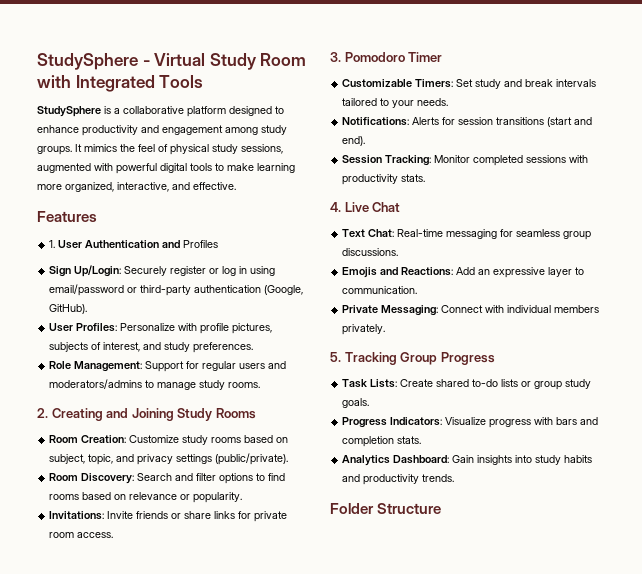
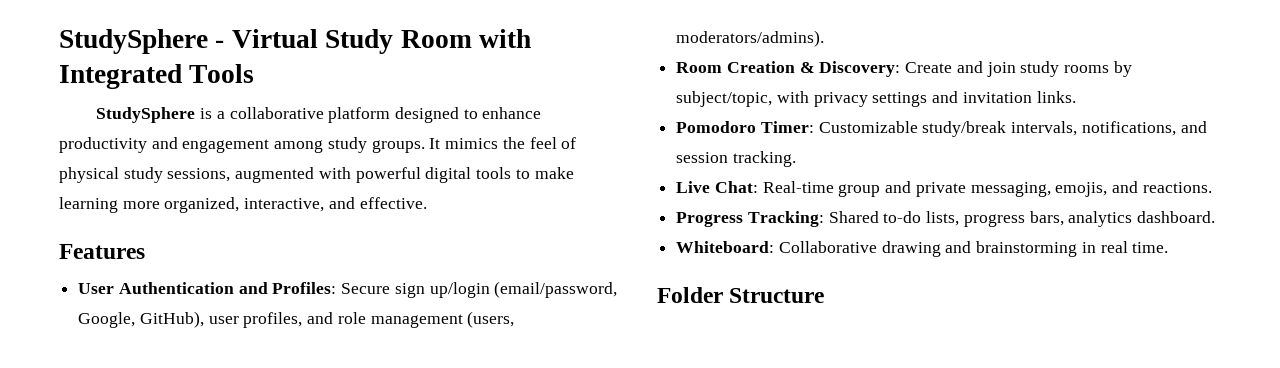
[49,240,56,248] 1. -> (145, 251) none
[183,240,219,248] [49,265,276,277] [49,284,304,296] [49,304,88,314] [49,323,273,334] [49,342,254,353] [49,361,287,372] [49,379,261,390] [37,408,256,421] [49,435,289,445] [49,453,289,465] [49,473,286,484] [49,492,243,503] [49,511,288,522] [49,532,114,538] [330,52,443,62] [342,79,597,89] [342,98,449,108] [342,117,593,127] [342,136,366,146] [342,155,589,166] [342,174,426,185] [330,202,401,212] [342,229,592,240] [342,248,399,256] [342,267,585,278] [342,286,418,294] [342,305,600,316] [342,324,386,335] [330,352,495,365] [342,379,592,390] [342,398,370,408] [342,417,599,428] [342,436,422,447] [342,455,593,466] [342,474,455,485] Profiles // Sign Up/Login: Securely register or log in using email/password or third-party authentication (Google, GitHub). // User Profiles: Personalize with profile pictures, subjects of interest, and study preferences. // Role Management: Support for regular users and moderators/admins to manage study rooms. // 2. Creating and Joining Study Rooms // Room Creation: Customize study rooms based on subject, topic, and privacy settings (public/private). // Room Discovery: Search and filter options to find rooms based on relevance or popularity. // Invitations: Invite friends or share links for private room access. // 3. Pomodoro Timer // Customizable Timers: Set study and break intervals tailored to your needs. // Notifications: Alerts for session transitions (start and end). // Session Tracking: Monitor completed sessions with productivity stats. // 4. Live Chat // Text Chat: Real-time messaging for seamless group discussions. // Emojis and Reactions: Add an expressive layer to communication. // Private Messaging: Connect with individual members privately. // 5. Tracking Group Progress // Task Lists: Create shared to-do lists or group study goals. // Progress Indicators: Visualize progress with bars and completion stats. // Analytics Dashboard: Gain insights into study habits and productivity trends. -> [272,281,618,298] [78,311,515,328] [676,30,825,47] [676,61,1132,77] [676,91,1076,107] [676,121,1207,137] [676,151,796,167] [676,181,1212,197] [676,211,1216,227] [676,241,1169,257] Profiles: Secure sign up/login (email/password, Google, GitHub), user profiles, and role management (users, moderators/admins). // Room Creation & Discovery: Create and join study rooms by subject/topic, with privacy settings and invitation links. // Pomodoro Timer: Customizable study/break intervals, notifications, and session tracking. // Live Chat: Real-time group and private messaging, emojis, and reactions. // Progress Tracking: Shared to-do lists, progress bars, analytics dashboard. // Whiteboard: Collaborative drawing and brainstorming in real time.

